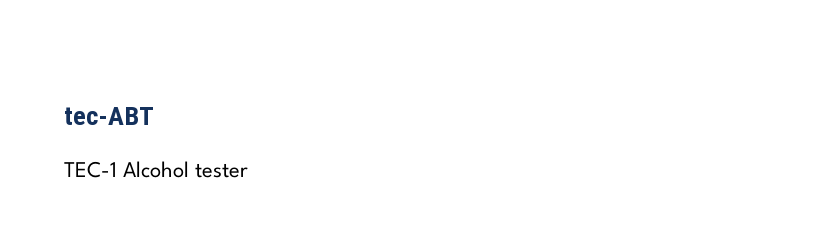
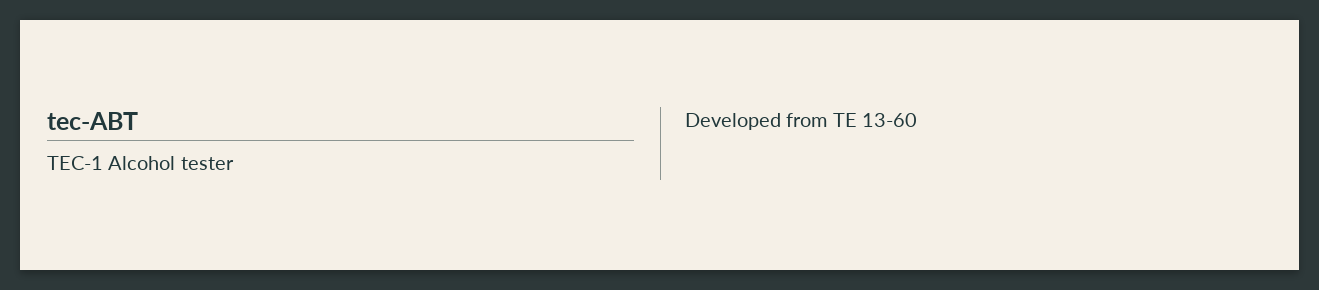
(249, 170) none -> [685,113,917,130] // Developed from TE 13-60

